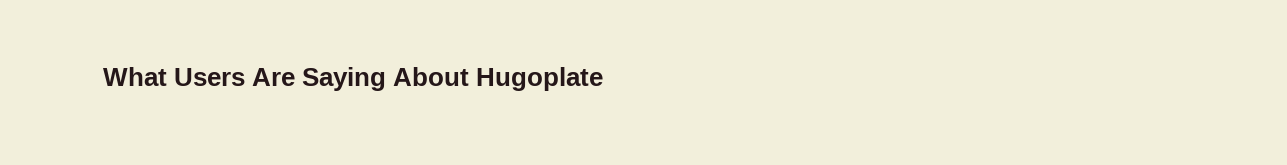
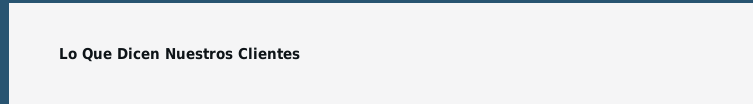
[103,67,604,91] What Users Are Saying About Hugoplate -> [59,47,300,62] Lo Que Dicen Nuestros Clientes

